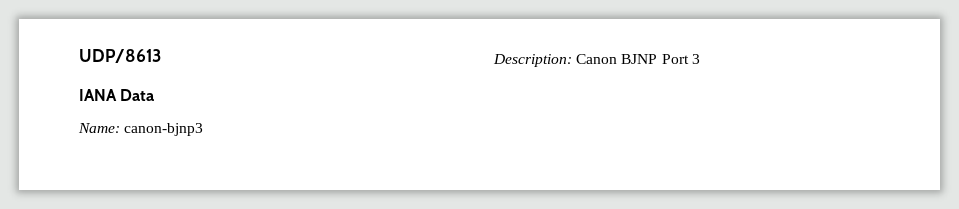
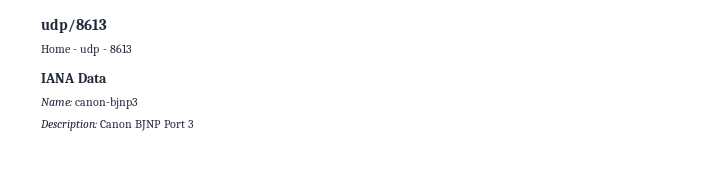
[79,49,161,63] UDP/8613 -> [41,18,107,33] [41,44,132,56] udp/8613 // Home - udp - 8613

